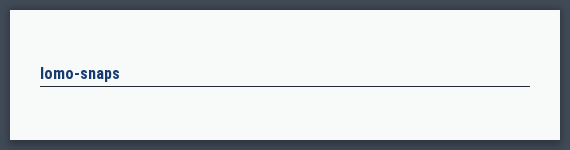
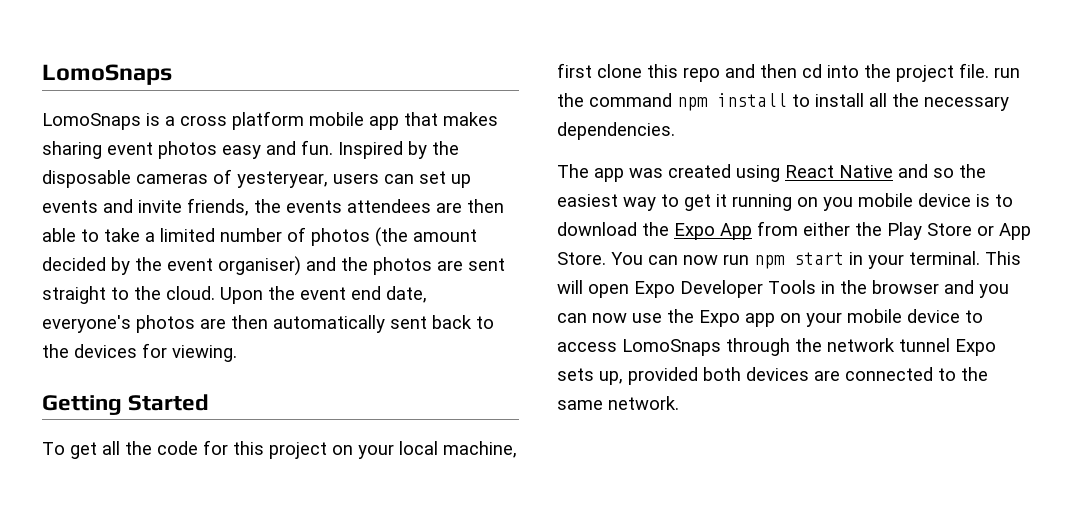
[40,67,120,82] lomo-snaps -> [42,64,172,85] [42,111,498,130] [42,140,459,159] [42,169,471,188] [42,198,504,216] [42,227,477,247] [42,256,505,276] [42,286,427,304] [42,315,494,333] [42,343,237,362] [42,394,210,415] [42,440,517,459] [557,63,1020,82] [557,93,1009,111] [557,122,675,140] [557,164,986,182] [557,193,1013,211] [557,221,1031,240] [557,251,1021,269] [557,280,1009,298] [557,309,983,327] [557,338,996,356] [557,367,988,385] [557,396,679,410] LomoSnaps // LomoSnaps is a cross platform mobile app that makes sharing event photos easy and fun. Inspired by the disposable cameras of yesteryear, users can set up events and invite friends, the events attendees are then able to take a limited number of photos (the amount decided by the event organiser) and the photos are sent straight to the cloud. Upon the event end date, everyone's photos are then automatically sent back to the devices for viewing. // Getting Started // To get all the code for this project on your local machine, first clone this repo and then cd into the project file. run the command npm install to install all the necessary dependencies. // The app was created using React Native and so the easiest way to get it running on you mobile device is to download the Expo App from either the Play Store or App Store. You can now run npm start in your terminal. This will open Expo Developer Tools in the browser and you can now use the Expo app on your mobile device to access LomoSnaps through the network tunnel Expo sets up, provided both devices are connected to the same network.

